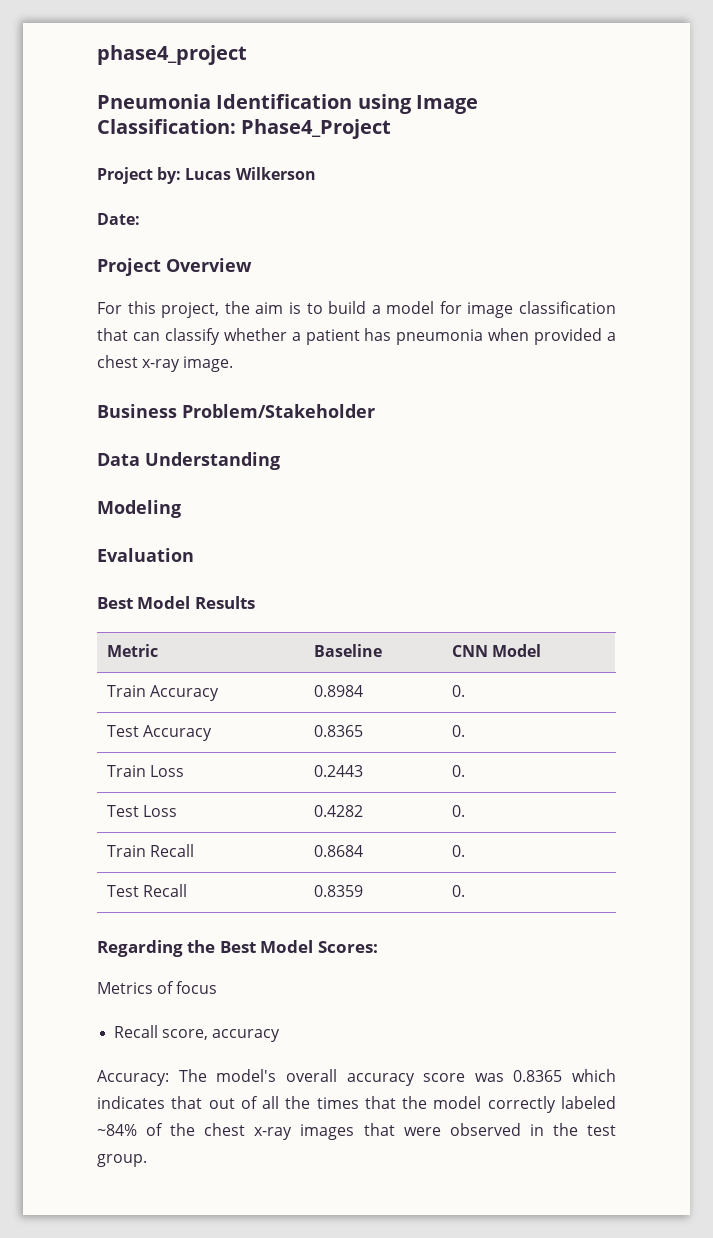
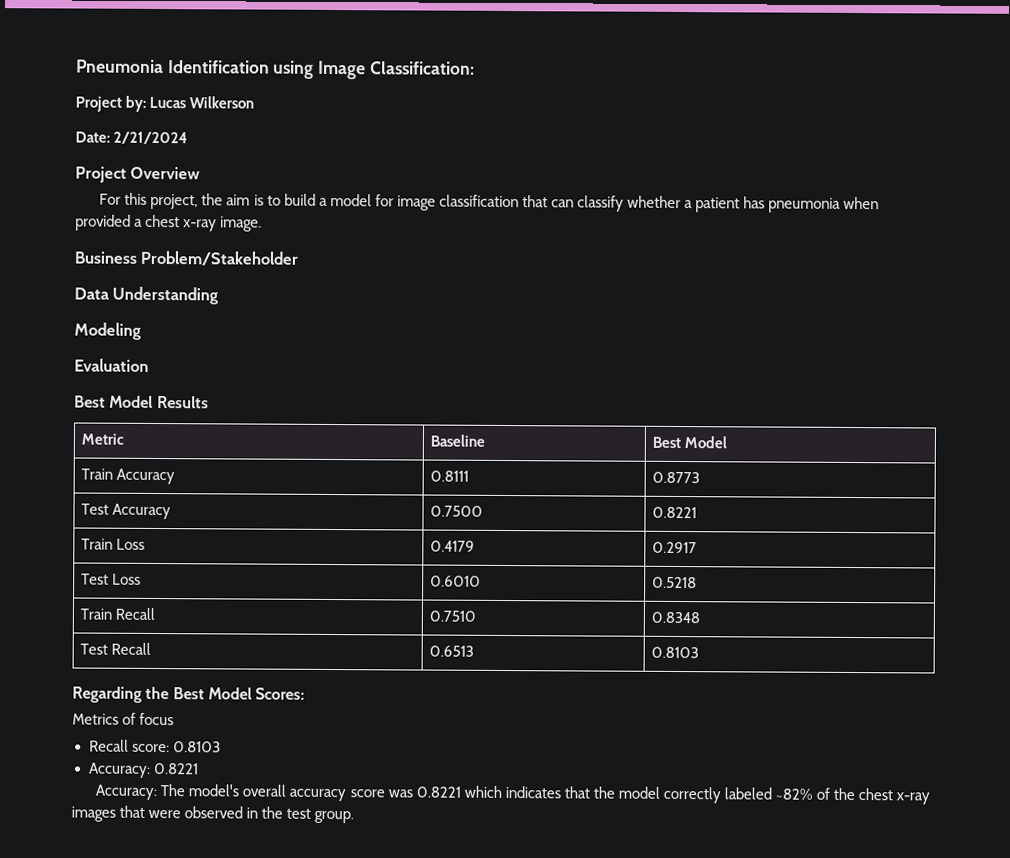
[97,45,247,65] phase4_project // -> (76, 66) none
[241,119,392,139] Phase4_Project -> (475, 68) none
(140, 219) none -> [113,131,189,145] 2/21/2024
[451,645,488,657] CNN -> [651,436,681,449] Best
[313,685,363,697] [451,685,465,697] 0.8984 | 0. -> [429,470,469,482] [651,471,700,484] 0.8111 | 0.8773
[313,725,363,737] [451,725,465,737] 0.8365 | 0. -> [429,505,483,517] [651,506,697,519] 0.7500 | 0.8221
[313,765,363,777] [451,765,465,777] 0.2443 | 0. -> [429,540,475,552] [651,541,697,554] 0.4179 | 0.2917
[313,805,363,817] [451,805,465,817] 0.4282 | 0. -> [429,575,481,587] [651,576,697,589] 0.6010 | 0.5218
[313,845,363,857] [451,845,465,857] 0.8684 | 0. -> [428,610,476,622] [650,611,700,624] 0.7510 | 0.8348
[313,885,363,897] [451,885,465,897] 0.8359 | 0. -> [428,645,474,657] [650,646,699,659] 0.6513 | 0.8103
[162,1029,281,1042] score, accuracy -> [131,741,221,753] [87,762,199,778] score: 0.8103 // Accuracy: 0.8221
[513,1070,563,1082] 0.8365 -> [415,786,461,798] 0.8221
[208,1096,396,1109] out of all the times that -> (590, 792) none
[97,1124,137,1136] ~84% -> [775,788,814,800] ~82%

